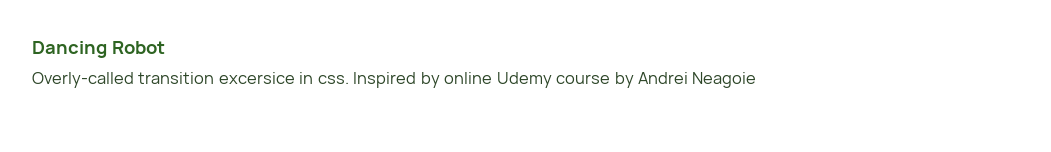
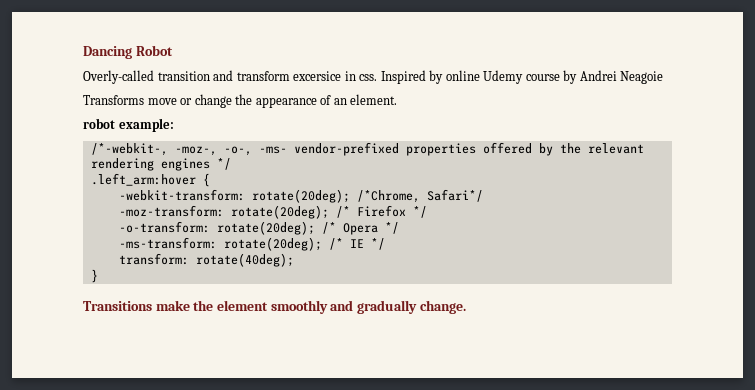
(215, 78) none -> [213,70,290,81] and transform
(757, 80) none -> [83,94,398,108] [83,118,174,132] [90,142,644,156] [90,158,231,171] [90,173,210,187] [118,189,483,203] [118,205,427,219] [118,221,399,235] [118,237,385,251] [118,253,294,267] [90,269,98,283] [83,300,466,314] // Transforms move or change the appearance of an element. // robot example: // /*-webkit-, -moz-, -o-, -ms- vendor-prefixed properties offered by the relevant rendering engines */ // .left_arm:hover { // -webkit-transform: rotate(20deg); /*Chrome, Safari*/ // -moz-transform: rotate(20deg); /* Firefox */ // -o-transform: rotate(20deg); /* Opera */ // -ms-transform: rotate(20deg); /* IE */ // transform: rotate(40deg); // } // Transitions make the element smoothly and gradually change.

